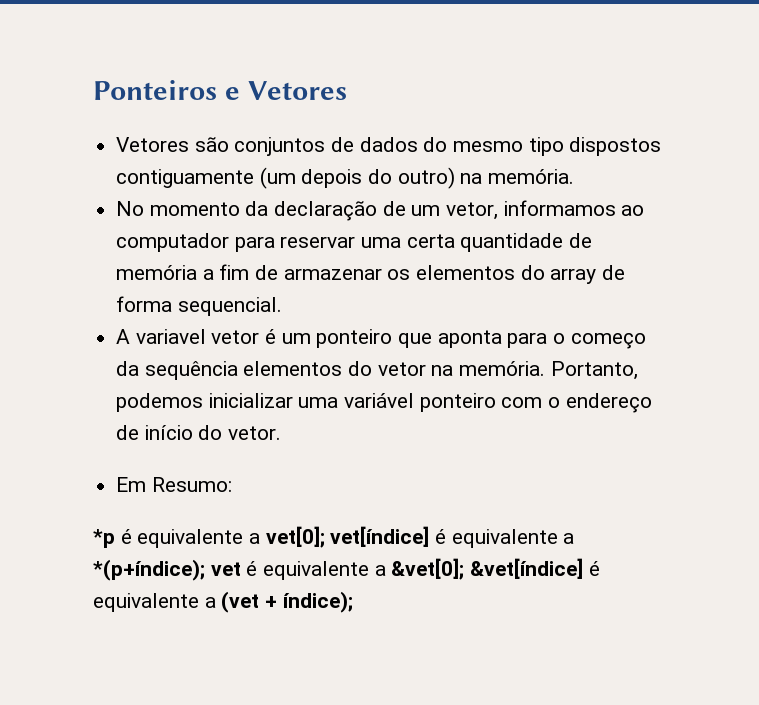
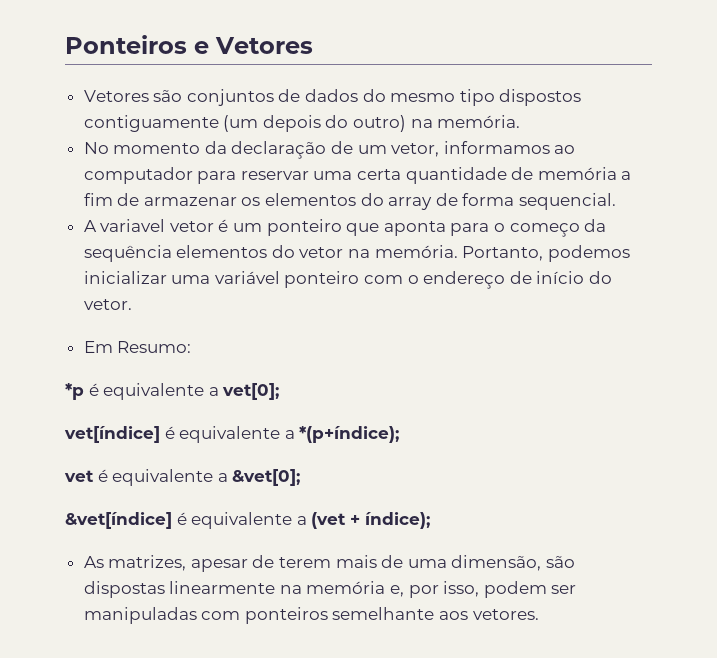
(325, 537) none -> (280, 391) //
(205, 570) none -> (400, 434) //
(465, 569) none -> (301, 477) //
(353, 602) none -> [83,555,576,572] [83,581,577,598] [83,607,539,624] // As matrizes, apesar de terem mais de uma dimensão, são dispostas linearmente na memória e, por isso, podem ser manipuladas com ponteiros semelhante aos vetores.

